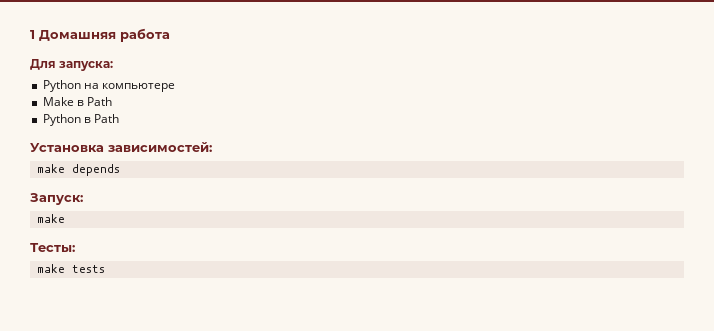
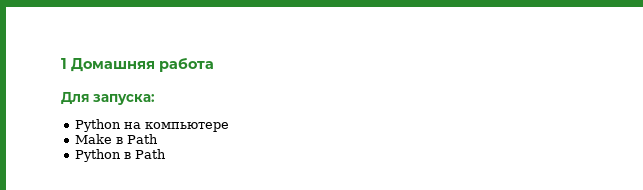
[30,142,212,152] [36,164,120,176] [30,193,83,205] [36,214,65,223] [30,243,75,252] [36,264,105,273] // Установка зависимостей: // make depends // Запуск: // make // Тесты: // make tests -> (166, 154) none

